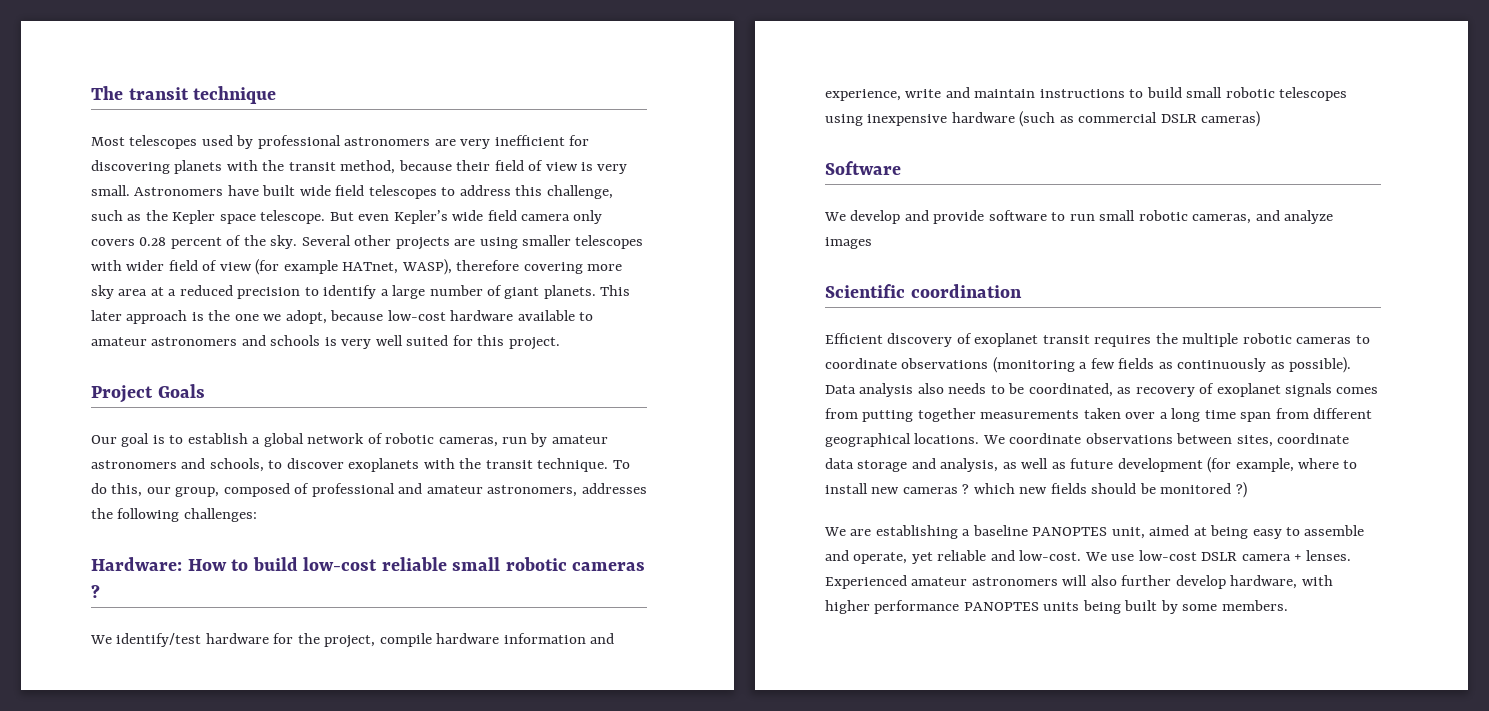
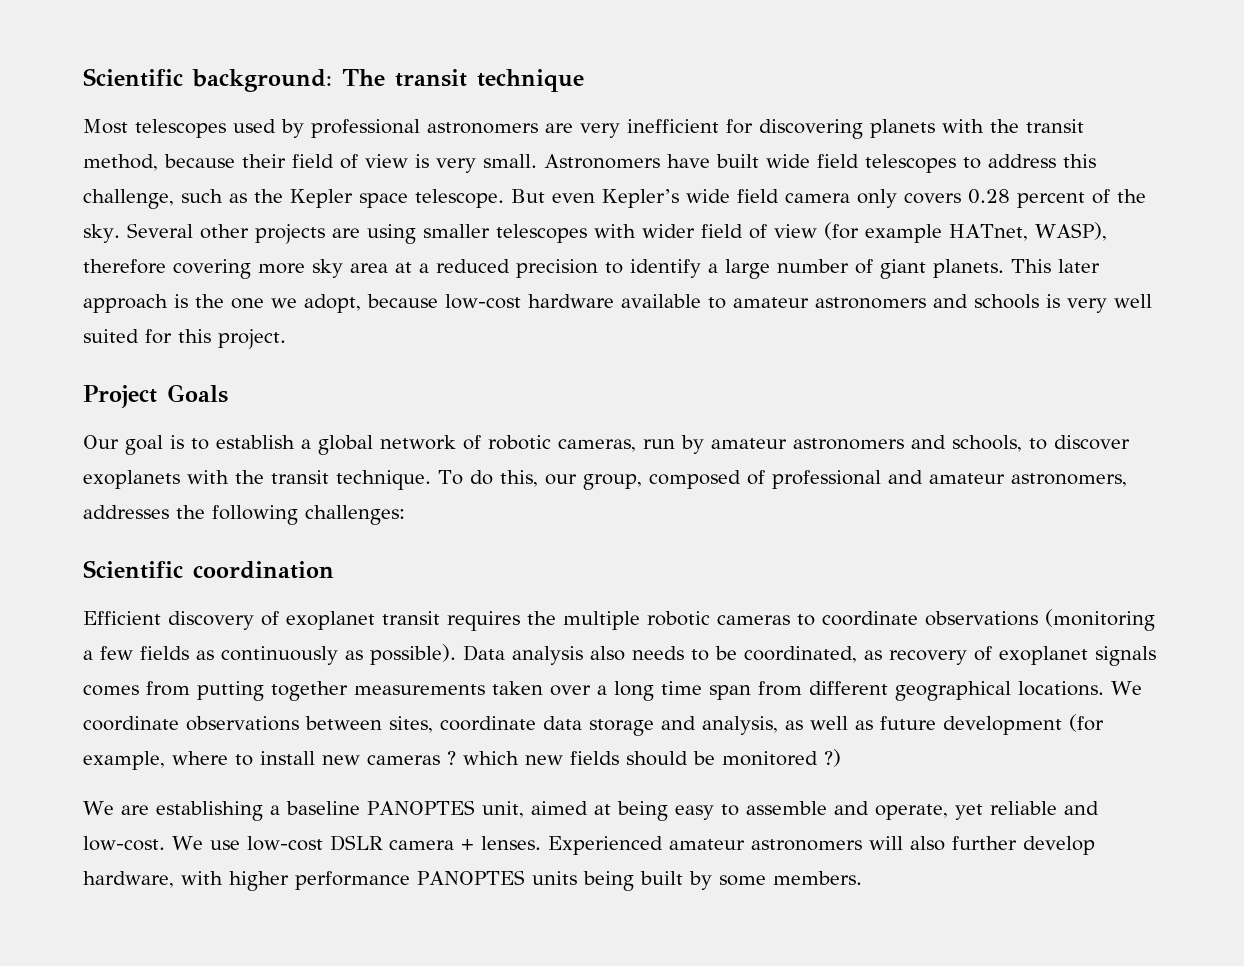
(91, 93) none -> [83,68,332,92] Scientific background:
[91,557,646,571] [91,585,100,598] [90,633,615,648] [825,87,1348,101] [825,111,1261,127] [825,161,901,175] [824,210,1334,224] [825,237,872,249] // Hardware: How to build low-cost reliable small robotic cameras ? // We identify/test hardware for the project, compile hardware information and experience, write and maintain instructions to build small robotic telescopes using inexpensive hardware (such as commercial DSLR cameras) // Software // We develop and provide software to run small robotic cameras, and analyze images -> (405, 515) none

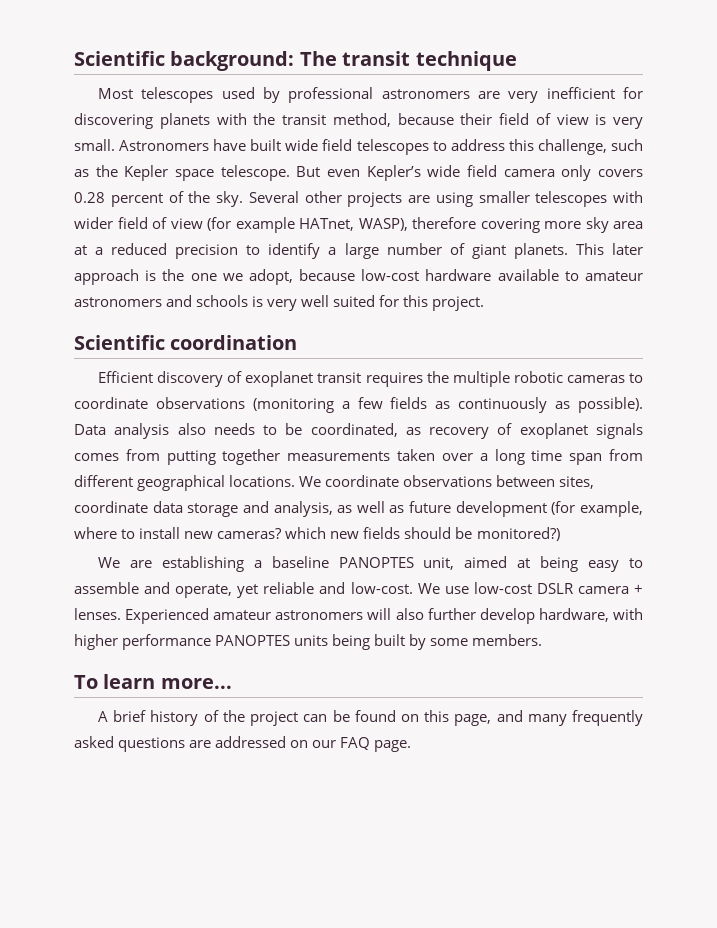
[83,384,228,408] [83,435,1130,455] [83,470,1127,490] [83,505,405,525] // Project Goals // Our goal is to establish a global network of robotic cameras, run by amateur astronomers and schools, to discover exoplanets with the transit technique. To do this, our group, composed of professional and amateur astronomers, addresses the following challenges: -> (485, 303) none
[367,751,456,765] cameras ? -> [217,528,283,539] cameras?
[722,749,841,767] monitored ?) -> [476,527,560,541] monitored?)
(862, 878) none -> [74,674,232,689] [98,710,643,726] [74,736,412,752] // To learn more... // A brief history of the project can be found on this page, and many frequently asked questions are addressed on our FAQ page.

